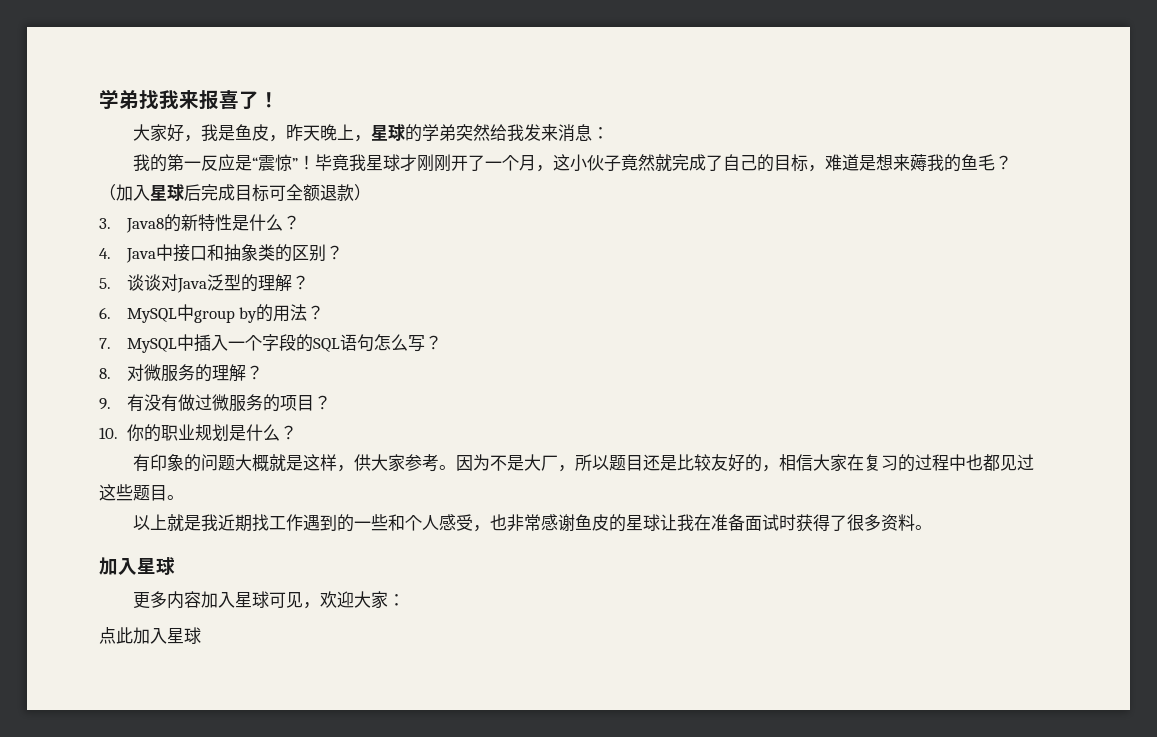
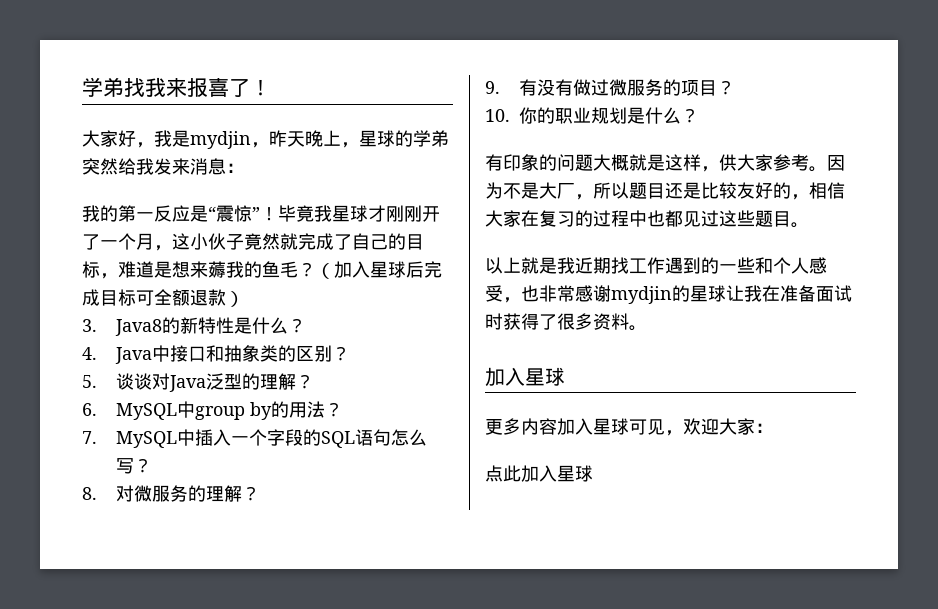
[234,124,269,141] 鱼皮 -> [190,131,251,149] mydjin
[574,514,609,531] 鱼皮 -> [611,286,672,304] mydjin

